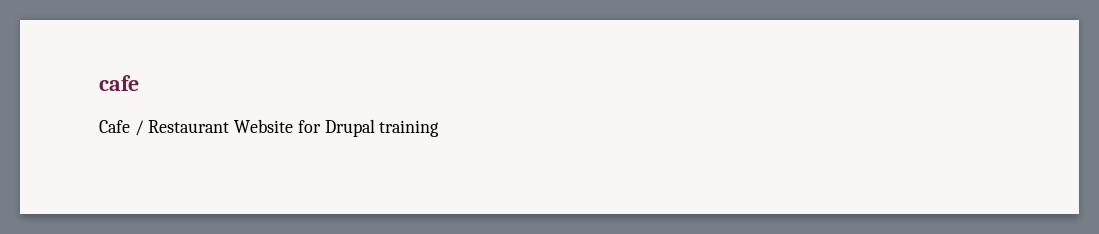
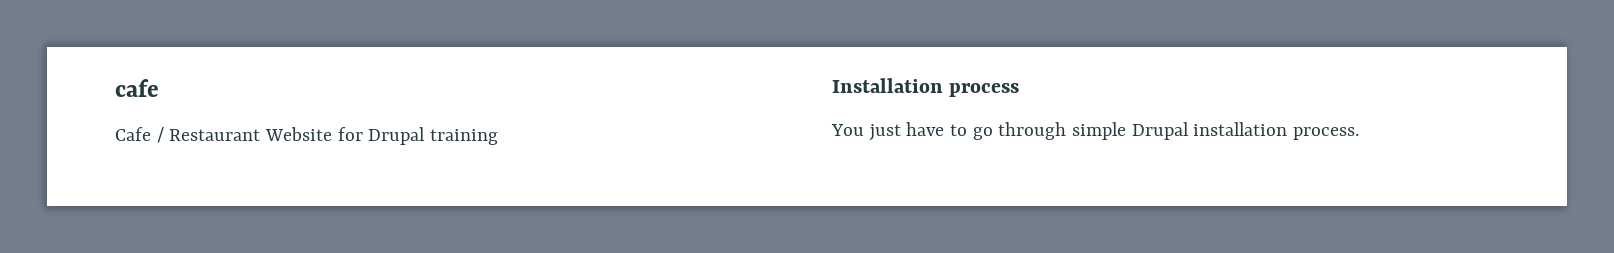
(440, 128) none -> [832,78,1020,97] [831,122,1360,141] // Installation process // You just have to go through simple Drupal installation process.

